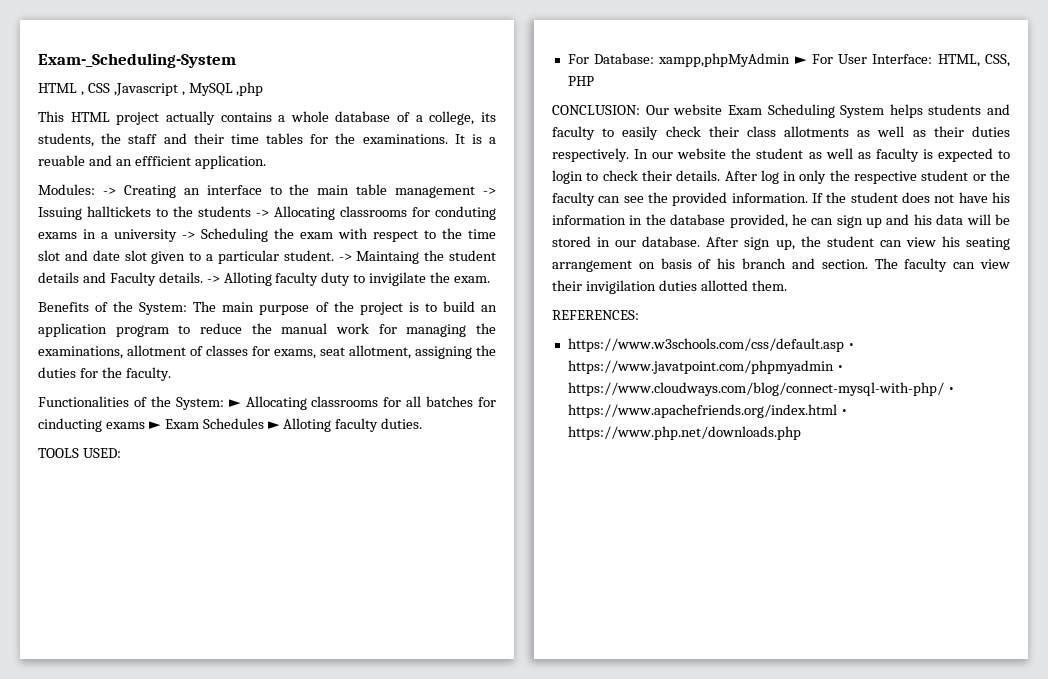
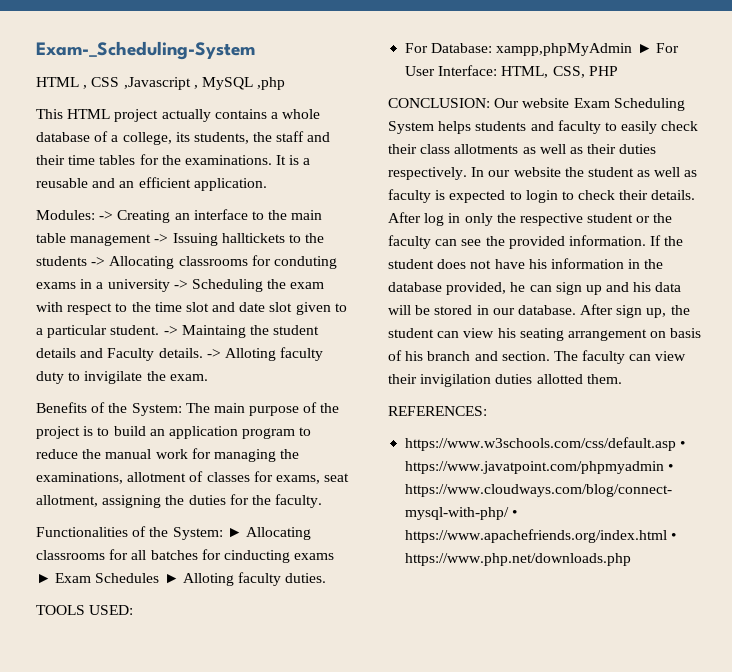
[38,155,85,166] reuable -> [36,178,88,188] reusable
[134,156,191,166] effficient -> [138,177,191,188] efficient

